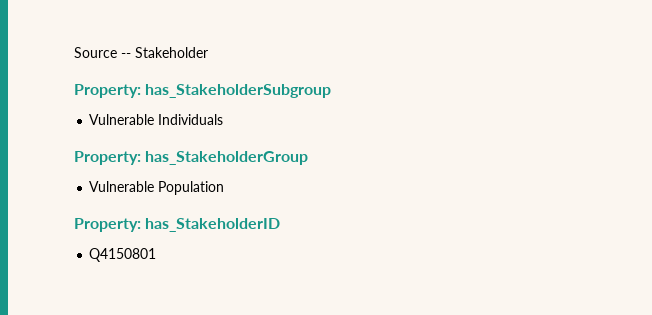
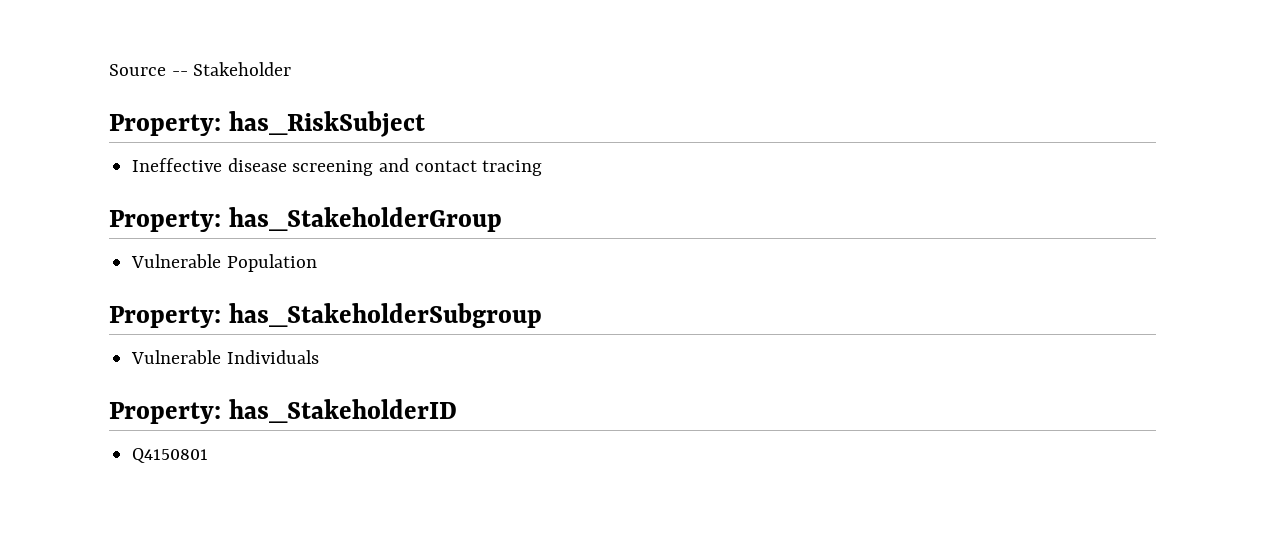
(208, 52) none -> [109,111,425,137] [132,158,543,176] [109,207,502,232] [131,254,317,272] // Property: has_RiskSubject // Ineffective disease screening and contact tracing // Property: has_StakeholderGroup // Vulnerable Population
[74,151,309,165] [89,181,225,195] // Property: has_StakeholderGroup // Vulnerable Population -> (319, 357) none

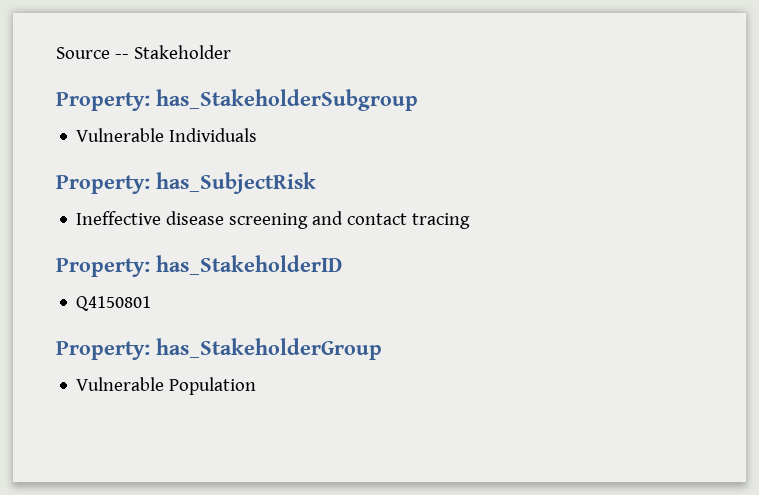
[228,111,425,137] has_RiskSubject -> [156,89,418,111] [76,128,258,142] [56,172,316,194] has_StakeholderSubgroup // Vulnerable Individuals // Property: has_SubjectRisk
(543, 168) none -> [56,255,342,277] [76,296,152,311] // Property: has_StakeholderID // Q4150801
[109,303,542,328] [131,350,319,364] [109,399,457,424] [132,448,209,463] // Property: has_StakeholderSubgroup // Vulnerable Individuals // Property: has_StakeholderID // Q4150801 -> (257, 386) none

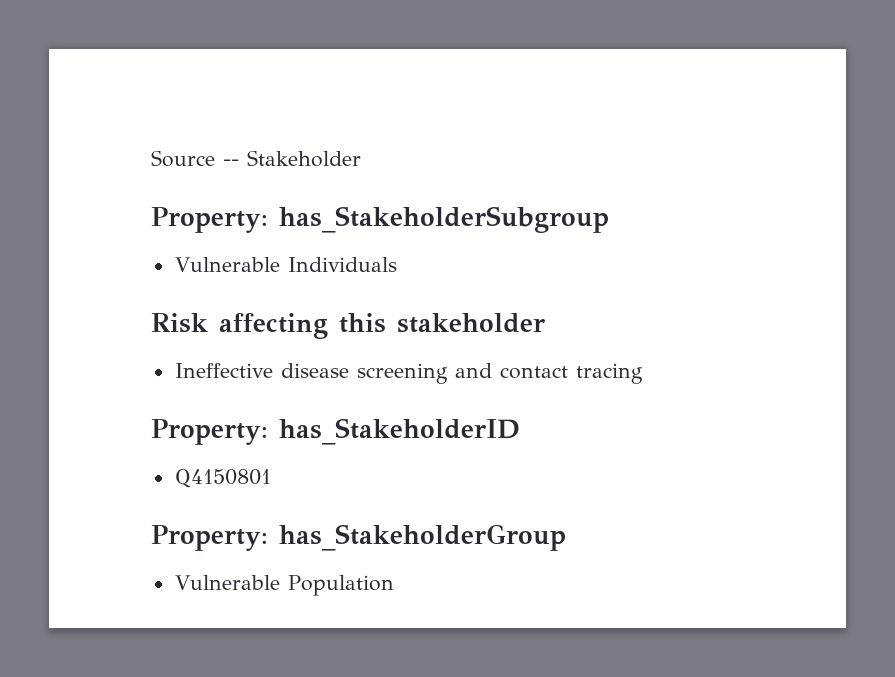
[56,172,316,194] Property: has_SubjectRisk -> [151,313,545,339] Risk affecting this stakeholder

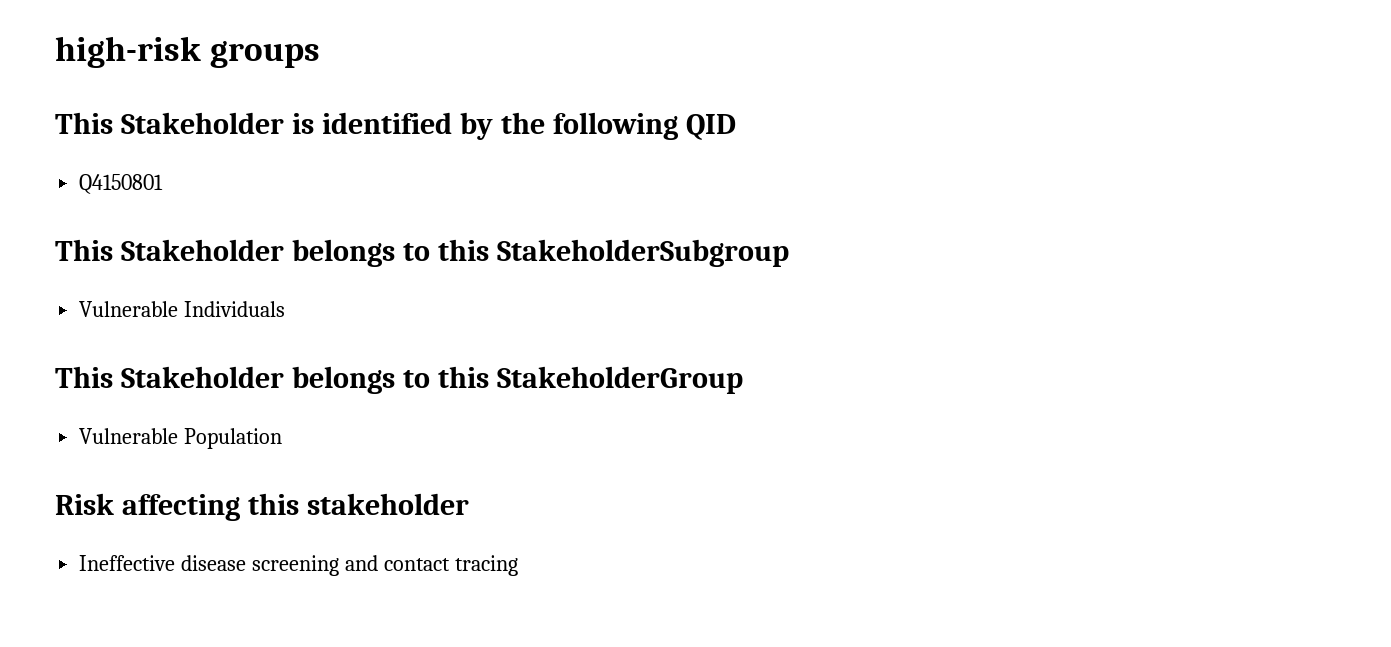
[151,150,361,167] [151,206,609,233] [174,257,397,272] Source -- Stakeholder // Property: has_StakeholderSubgroup // Vulnerable Individuals -> [55,36,321,68] [55,112,736,140] [79,174,164,194] [55,239,789,267] [79,301,286,317] [55,366,743,394] [79,428,283,449] high-risk groups // This Stakeholder is identified by the following QID // Q4150801 // This Stakeholder belongs to this StakeholderSubgroup // Vulnerable Individuals // This Stakeholder belongs to this StakeholderGroup // Vulnerable Population
[151,418,520,445] [174,469,271,488] [151,524,566,551] [174,575,394,596] // Property: has_StakeholderID // Q4150801 // Property: has_StakeholderGroup // Vulnerable Population -> (518, 565) none

